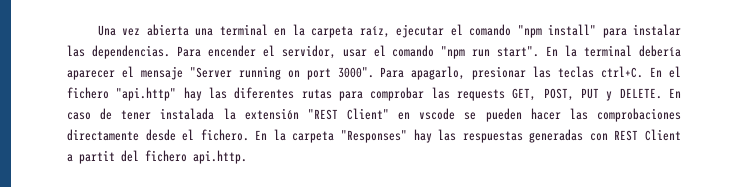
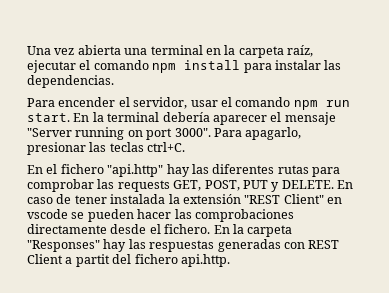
[517,24,597,38] "npm install" -> [152,60,241,73] npm install
(170, 52) none -> (114, 81) //
[441,46,540,59] "npm run start". -> [293,100,350,110] [27,113,70,122] npm run start.
(644, 72) none -> (186, 147) //

